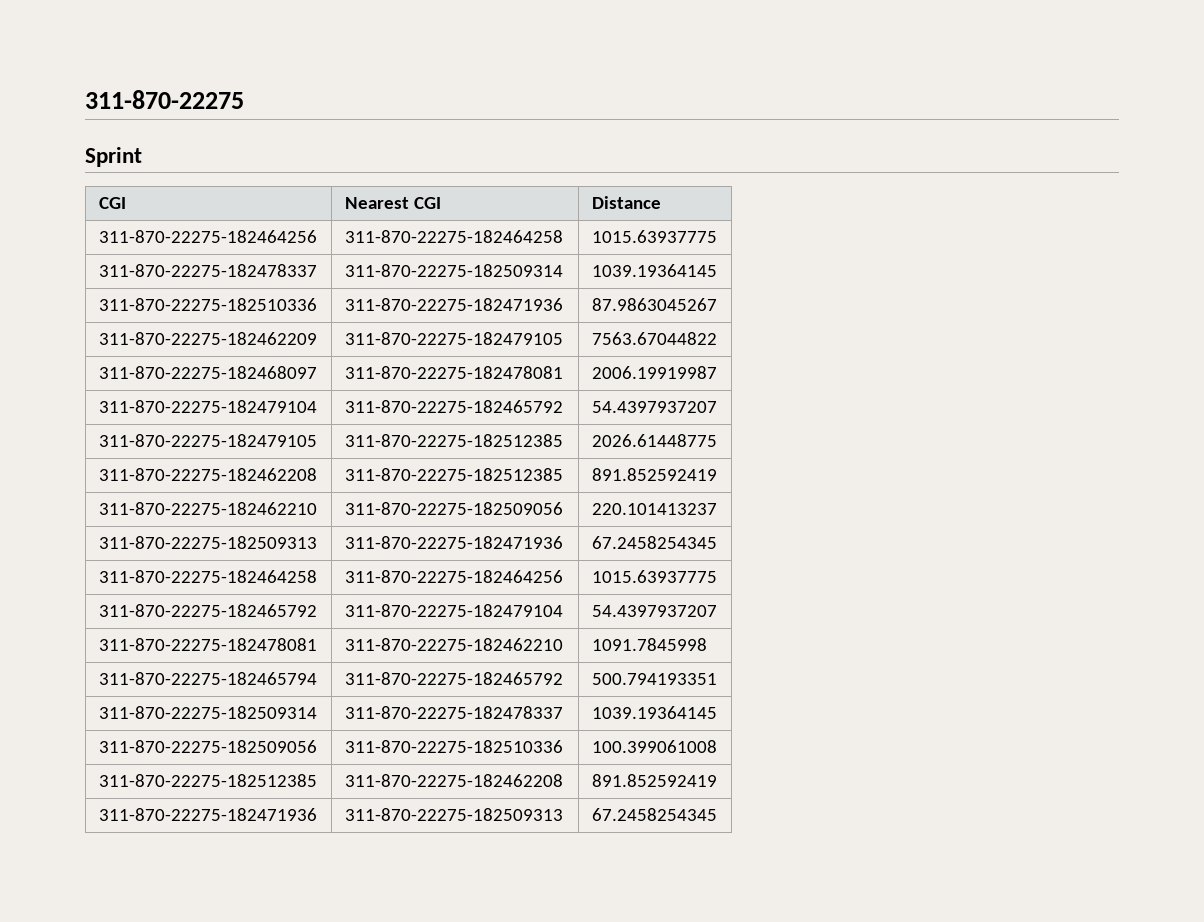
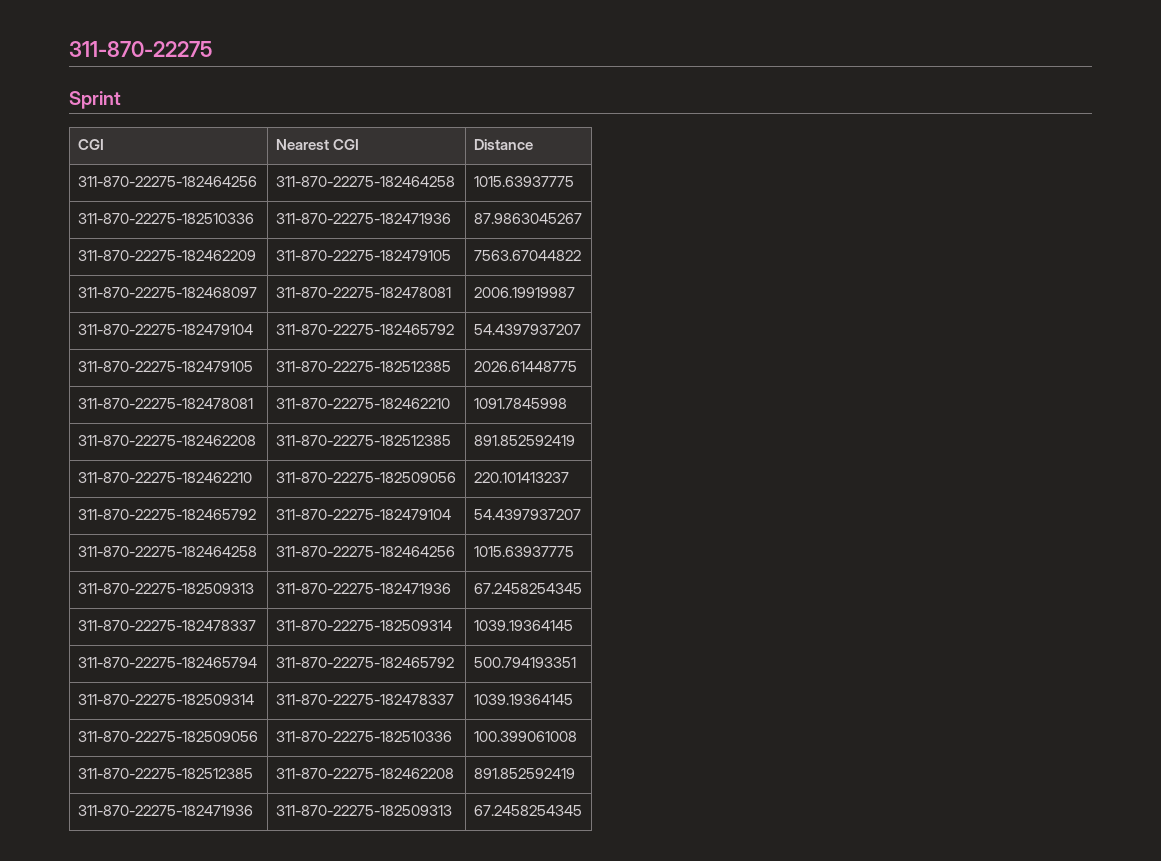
[98,264,317,277] [344,264,563,277] [591,264,717,277] // 311-870-22275-182478337 | 311-870-22275-182509314 | 1039.19364145 -> (574, 181) none
(717, 440) none -> [77,398,253,409] [275,398,450,409] [473,398,567,409] // 311-870-22275-182478081 | 311-870-22275-182462210 | 1091.7845998
[98,536,317,549] [344,536,563,549] [591,536,717,549] 311-870-22275-182509313 | 311-870-22275-182471936 | 67.2458254345 -> [77,509,256,520] [275,509,451,520] [473,509,581,520] 311-870-22275-182465792 | 311-870-22275-182479104 | 54.4397937207
[98,604,317,617] [344,604,563,617] [591,605,717,617] [98,638,317,651] [344,638,563,651] [591,638,707,651] 311-870-22275-182465792 | 311-870-22275-182479104 | 54.4397937207 // 311-870-22275-182478081 | 311-870-22275-182462210 | 1091.7845998 -> [77,583,254,594] [275,583,451,594] [473,583,582,594] [77,620,256,631] [275,620,452,631] [473,620,573,631] 311-870-22275-182509313 | 311-870-22275-182471936 | 67.2458254345 // 311-870-22275-182478337 | 311-870-22275-182509314 | 1039.19364145

